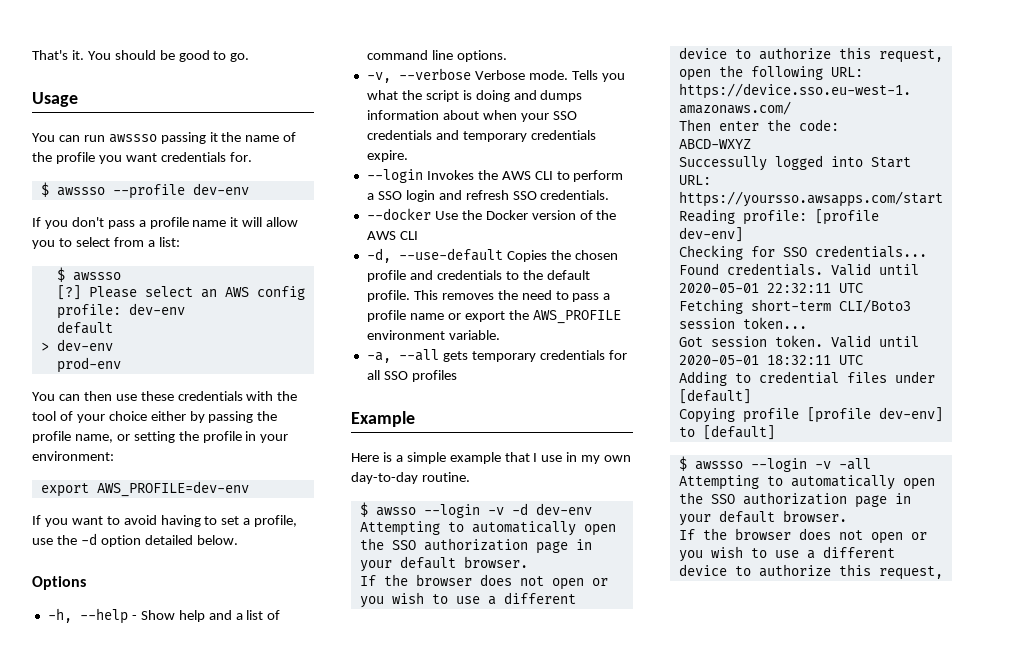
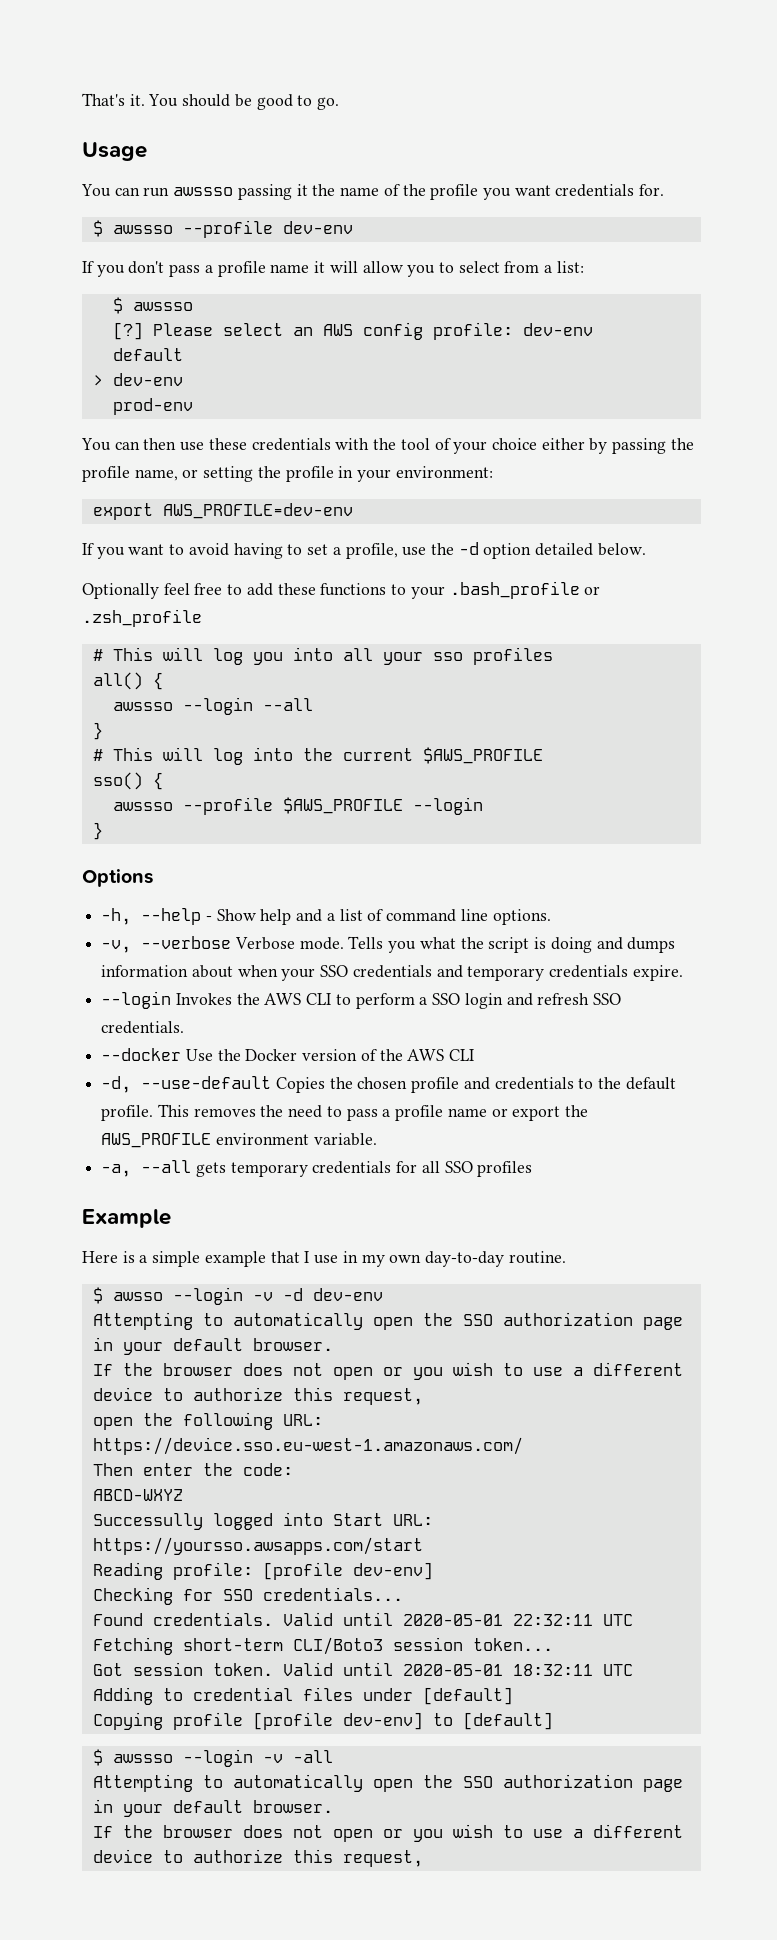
(238, 540) none -> [82,581,601,599] [82,609,202,627] [92,647,553,665] [92,672,163,690] [112,697,313,715] [92,722,103,740] [92,747,543,765] [92,772,163,790] [112,797,483,815] [92,822,103,840] // Optionally feel free to add these functions to your .bash_profile or .zsh_profile // # This will log you into all your sso profiles // all() { // awssso --login --all // } // # This will log into the current $AWS_PROFILE // sso() { // awssso --profile $AWS_PROFILE --login // }

